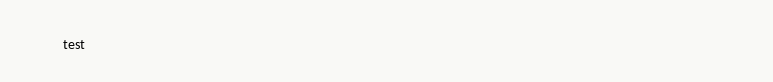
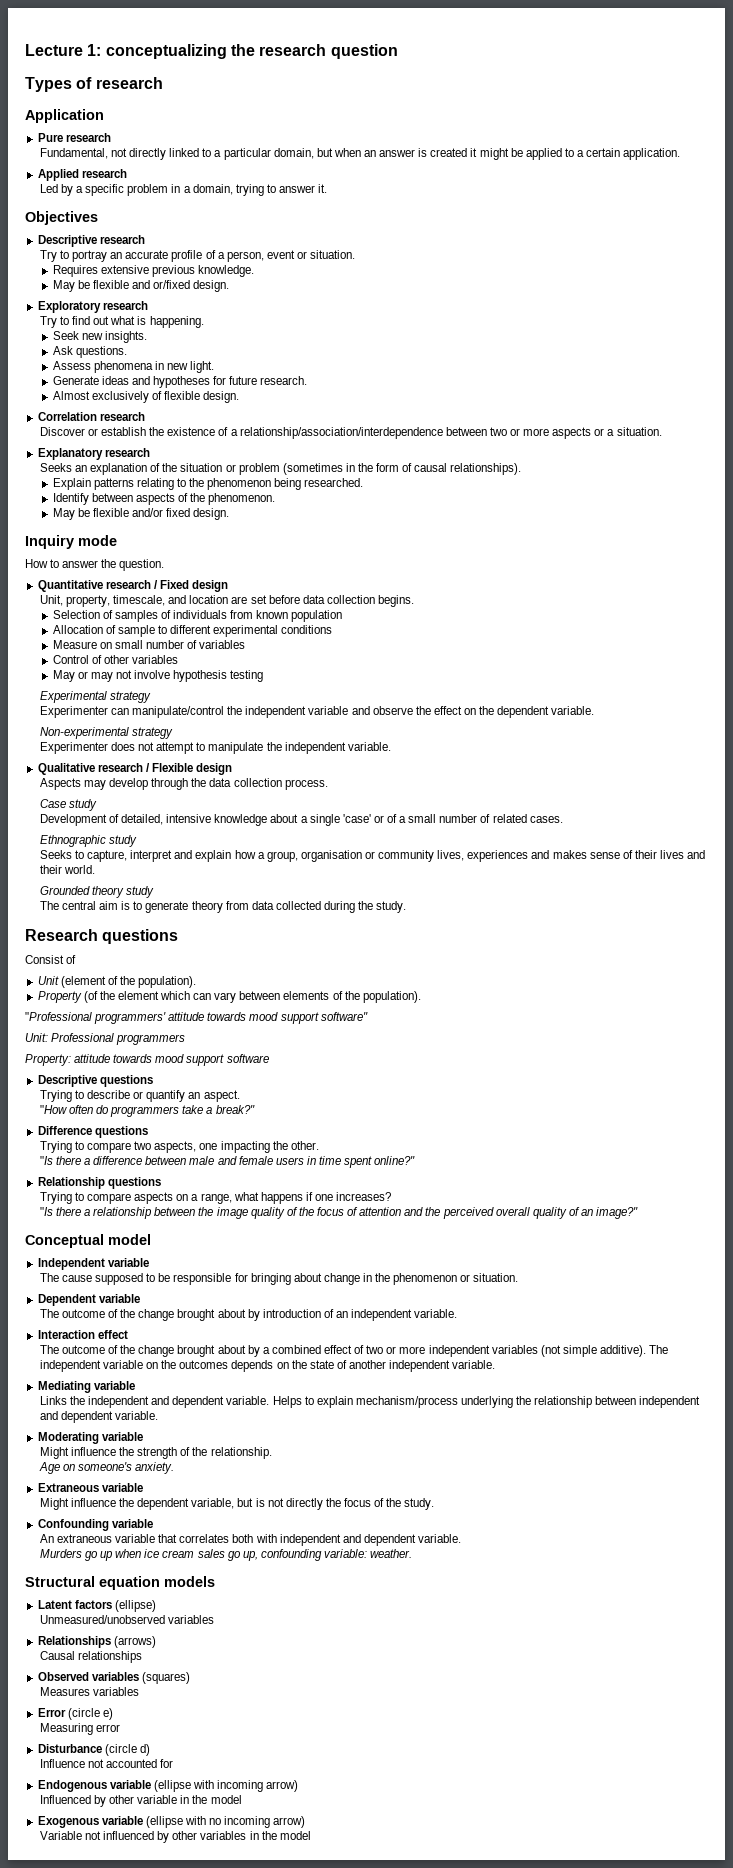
[63,40,85,49] test -> [25,44,398,59] [25,77,163,92] [25,109,104,123] [37,133,111,142] [39,148,681,160] [37,169,127,181] [39,184,328,196] [25,211,98,225] [37,235,145,247] [39,250,356,262] [52,265,254,277] [52,280,230,292] [37,301,148,313] [39,316,204,328] [52,331,147,343] [52,346,127,358] [52,361,214,373] [52,376,308,388] [52,391,239,403] [37,412,145,421] [39,427,662,439] [37,448,150,460] [39,463,522,475] [52,478,364,490] [52,493,276,505] [52,508,230,520] [25,535,117,549] [25,559,165,571] [37,580,229,592] [39,595,414,607] [52,610,343,622] [52,625,333,637] [52,640,246,649] [52,655,178,664] [52,670,264,682] [39,691,152,703] [39,706,595,718] [39,727,174,739] [39,742,391,754] [37,763,233,775] [39,778,328,790] [39,799,98,811] [39,814,563,826] [39,835,138,847] [39,850,706,862] [39,865,96,874] [39,886,155,898] [39,901,407,913] [25,929,179,944] [25,955,77,964] [37,976,197,988] [37,991,421,1003] [25,1012,368,1024] [25,1033,186,1045] [25,1054,269,1066] [37,1075,153,1087] [39,1090,240,1102] [39,1105,255,1117] [37,1126,148,1138] [39,1141,319,1153] [39,1156,416,1168] [37,1177,161,1189] [39,1192,392,1204] [39,1207,639,1219] [25,1234,151,1248] [37,1258,149,1270] [39,1273,519,1285] [37,1294,140,1306] [39,1309,458,1321] [37,1330,128,1339] [39,1345,669,1357] [39,1360,496,1372] [37,1381,135,1393] [39,1396,701,1408] [39,1411,159,1423] [37,1432,143,1444] [39,1447,272,1459] [38,1462,175,1474] [37,1483,143,1492] [39,1498,435,1510] [37,1519,153,1531] [39,1534,461,1546] [39,1549,413,1561] [25,1576,215,1590] [37,1600,156,1612] [39,1615,215,1624] [37,1636,156,1648] [39,1651,143,1663] [37,1672,190,1684] [39,1687,140,1696] [37,1708,113,1720] [39,1723,121,1735] [37,1744,150,1756] [39,1759,174,1768] [37,1780,299,1792] [39,1795,242,1807] [37,1816,306,1828] [39,1831,311,1843] Lecture 1: conceptualizing the research question // Types of research // Application // Pure research // Fundamental, not directly linked to a particular domain, but when an answer is created it might be applied to a certain application. // Applied research // Led by a specific problem in a domain, trying to answer it. // Objectives // Descriptive research // Try to portray an accurate profile of a person, event or situation. // Requires extensive previous knowledge. // May be flexible and or/fixed design. // Exploratory research // Try to find out what is happening. // Seek new insights. // Ask questions. // Assess phenomena in new light. // Generate ideas and hypotheses for future research. // Almost exclusively of flexible design. // Correlation research // Discover or establish the existence of a relationship/association/interdependence between two or more aspects or a situation. // Explanatory research // Seeks an explanation of the situation or problem (sometimes in the form of causal relationships). // Explain patterns relating to the phenomenon being researched. // Identify between aspects of the phenomenon. // May be flexible and/or fixed design. // Inquiry mode // How to answer the question. // Quantitative research / Fixed design // Unit, property, timescale, and location are set before data collection begins. // Selection of samples of individuals from known population // Allocation of sample to different experimental conditions // Measure on small number of variables // Control of other variables // May or may not involve hypothesis testing // Experimental strategy // Experimenter can manipulate/control the independent variable and observe the effect on the dependent variable. // Non-experimental strategy // Experimenter does not attempt to manipulate the independent variable. // Qualitative research / Flexible design // Aspects may develop through the data collection process. // Case study // Development of detailed, intensive knowledge about a single 'case' or of a small number of related cases. // Ethnographic study // Seeks to capture, interpret and explain how a group, organisation or community lives, experiences and makes sense of their lives and their world. // Grounded theory study // The central aim is to generate theory from data collected during the study. // Research questions // Consist of // Unit (element of the population). // Property (of the element which can vary between elements of the population). // "Professional programmers' attitude towards mood support software" // Unit: Professional programmers // Property: attitude towards mood support software // Descriptive questions // Trying to describe or quantify an aspect. // "How often do programmers take a break?" // Difference questions // Trying to compare two aspects, one impacting the other. // "Is there a difference between male and female users in time spent online?" // Relationship questions // Trying to compare aspects on a range, what happens if one increases? // "Is there a relationship between the image quality of the focus of attention and the perceived overall quality of an image?" // Conceptual model // Independent variable // The cause supposed to be responsible for bringing about change in the phenomenon or situation. // Dependent variable // The outcome of the change brought about by introduction of an independent variable. // Interaction effect // The outcome of the change brought about by a combined effect of two or more independent variables (not simple additive). The independent variable on the outcomes depends on the state of another independent variable. // Mediating variable // Links the independent and dependent variable. Helps to explain mechanism/process underlying the relationship between independent and dependent variable. // Moderating variable // Might influence the strength of the relationship. // Age on someone's anxiety. // Extraneous variable // Might influence the dependent variable, but is not directly the focus of the study. // Confounding variable // An extraneous variable that correlates both with independent and dependent variable. // Murders go up when ice cream sales go up, confounding variable: weather. // Structural equation models // Latent factors (ellipse) // Unmeasured/unobserved variables // Relationships (arrows) // Causal relationships // Observed variables (squares) // Measures variables // Error (circle e) // Measuring error // Disturbance (circle d) // Influence not accounted for // Endogenous variable (ellipse with incoming arrow) // Influenced by other variable in the model // Exogenous variable (ellipse with no incoming arrow) // Variable not influenced by other variables in the model

